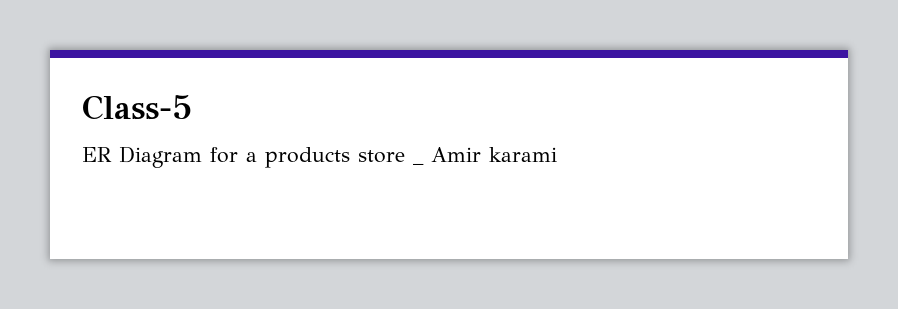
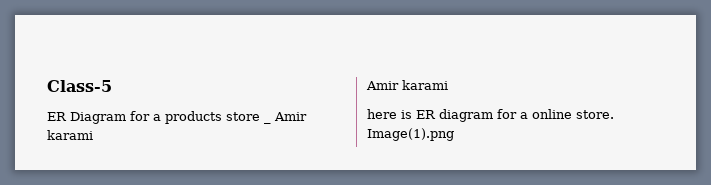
(557, 154) none -> [366,80,448,90] [367,109,614,122] [367,128,454,141] // Amir karami // here is ER diagram for a online store. Image(1).png

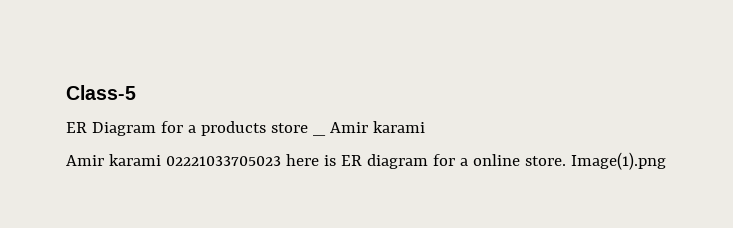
(448, 85) // -> [165,156,281,166] 02221033705023

